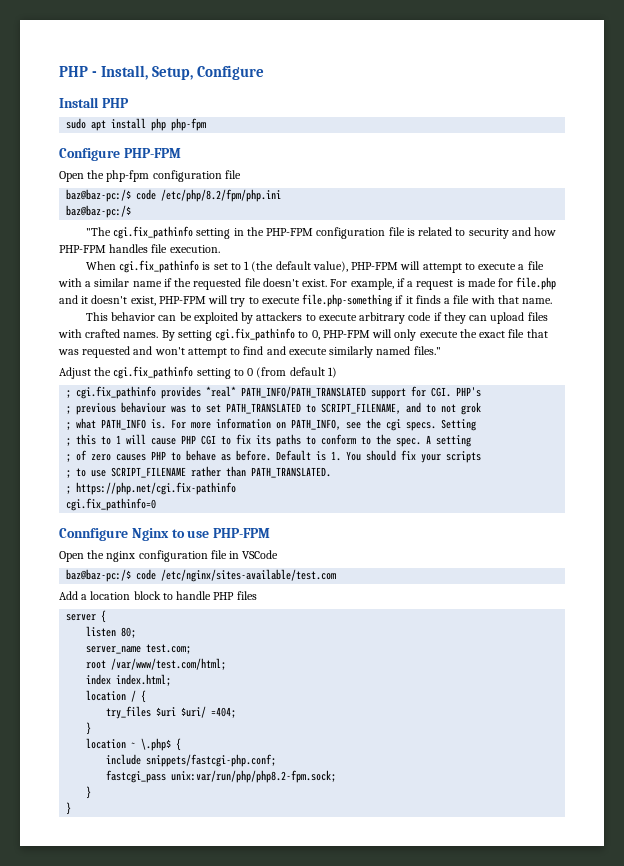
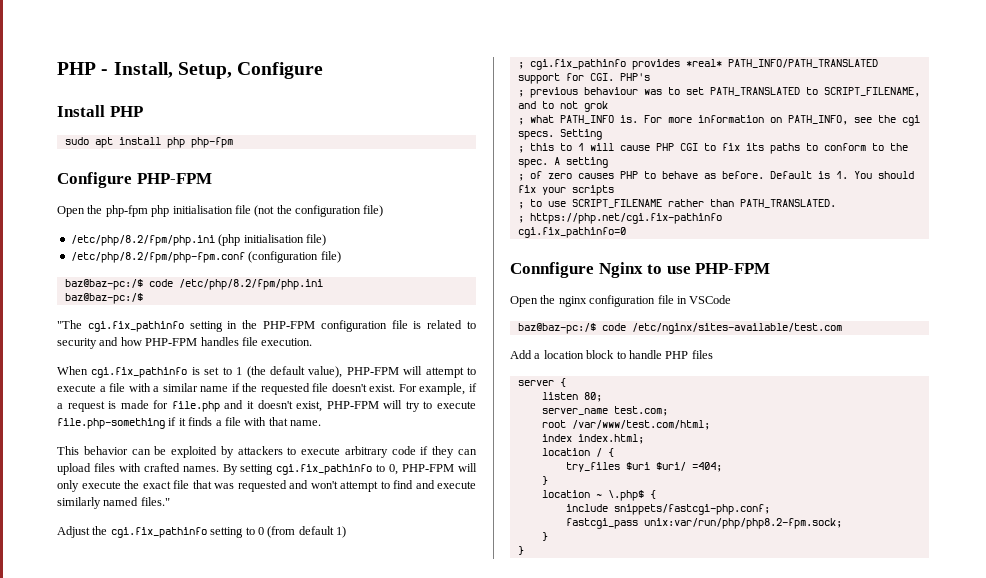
[152,170,241,182] configuration file -> [151,205,384,217] [70,234,326,246] [70,251,341,263] php initialisation file (not the configuration file) // /etc/php/8.2/fpm/php.ini (php initialisation file) // /etc/php/8.2/fpm/php-fpm.conf (configuration file)

